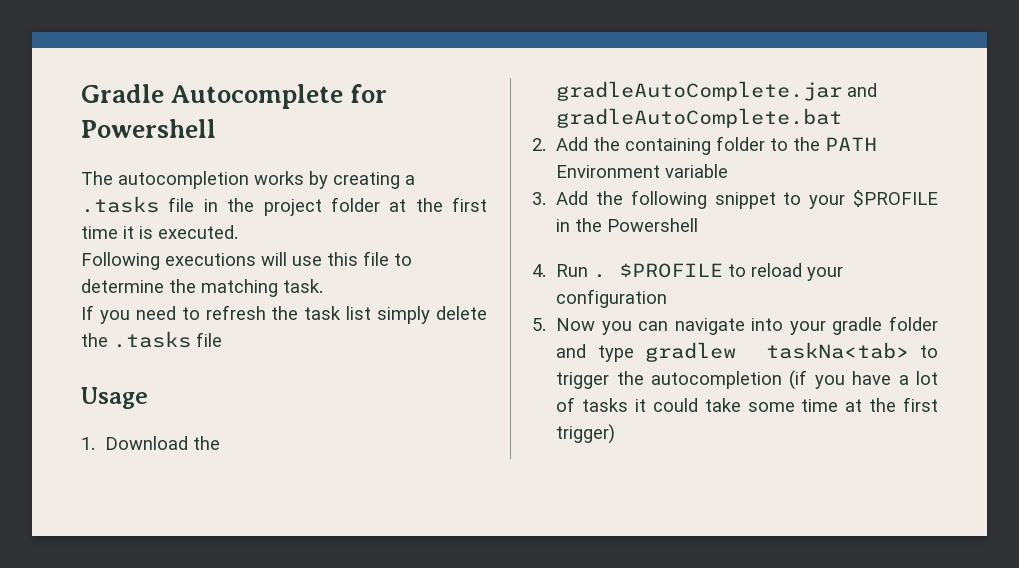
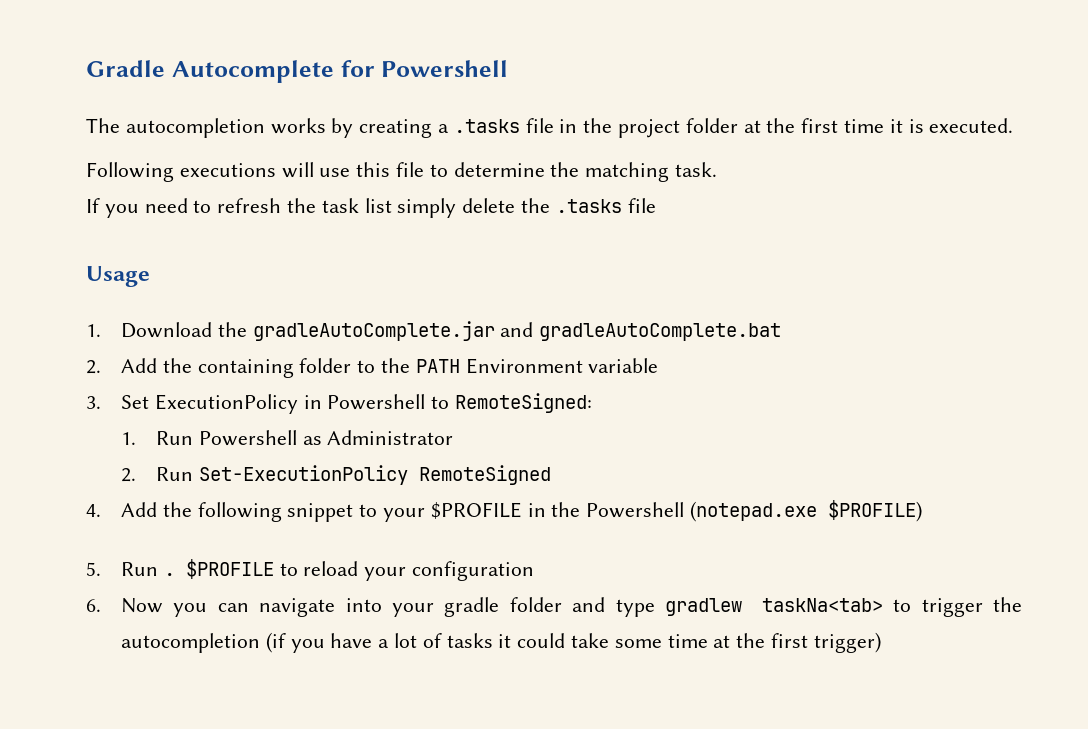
(546, 198) none -> [121,393,593,414] [121,430,454,446] [121,465,551,485] [86,504,101,517] Set ExecutionPolicy in Powershell to RemoteSigned: // 1. Run Powershell as Administrator // 2. Run Set-ExecutionPolicy RemoteSigned // 4.
[532,264,546,277] // 4. -> [690,500,923,522] [86,562,101,576] (notepad.exe $PROFILE) // 5.
[532,318,546,331] 5. -> [86,599,101,612] 6.

